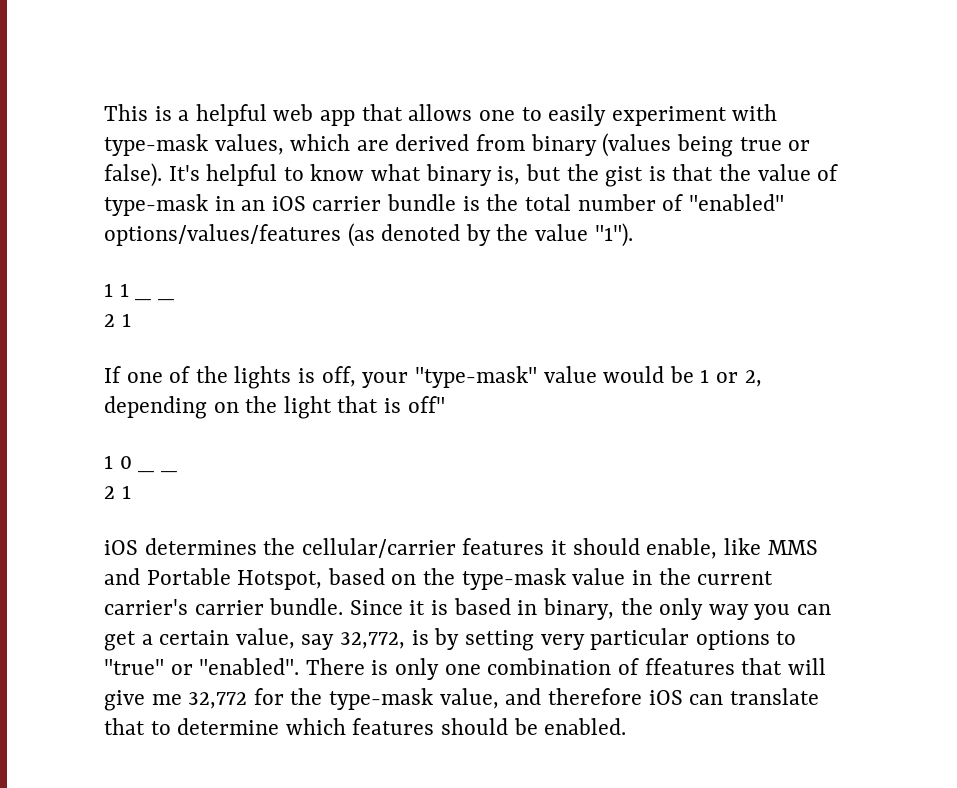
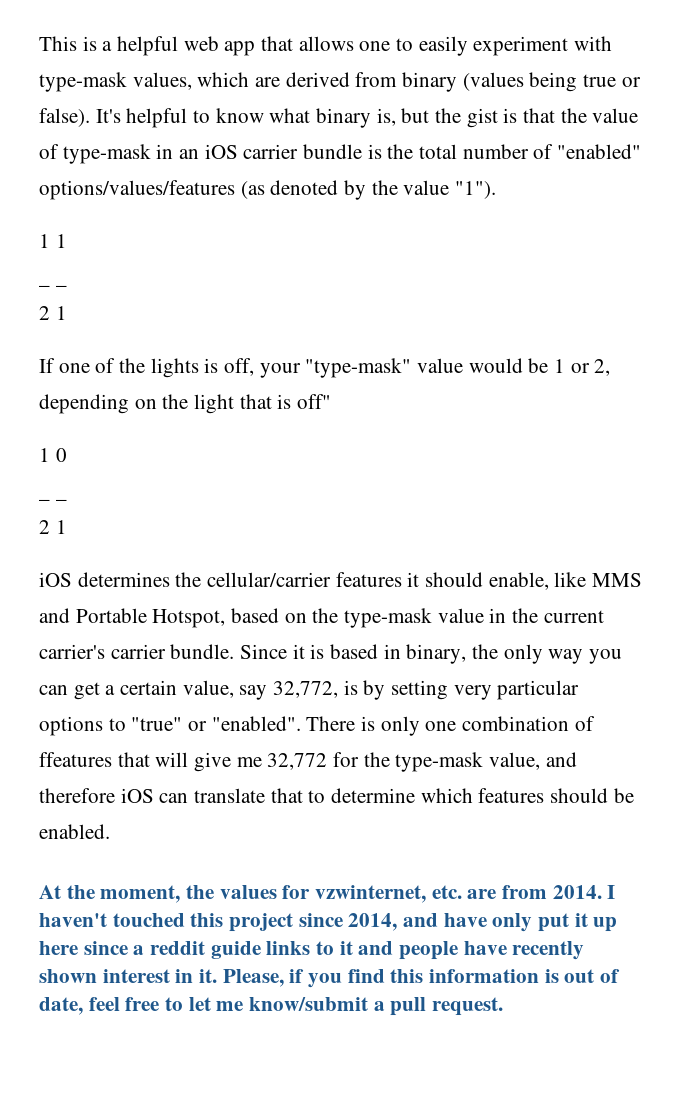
(129, 290) none -> (67, 241) //
(132, 462) none -> (67, 455) //
(627, 726) none -> [39,885,616,903] [39,913,618,932] [39,941,585,960] [39,969,621,988] [39,997,504,1016] // At the moment, the values for vzwinternet, etc. are from 2014. I haven't touched this project since 2014, and have only put it up here since a reddit guide links to it and people have recently shown interest in it. Please, if you find this information is out of date, feel free to let me know/submit a pull request.

